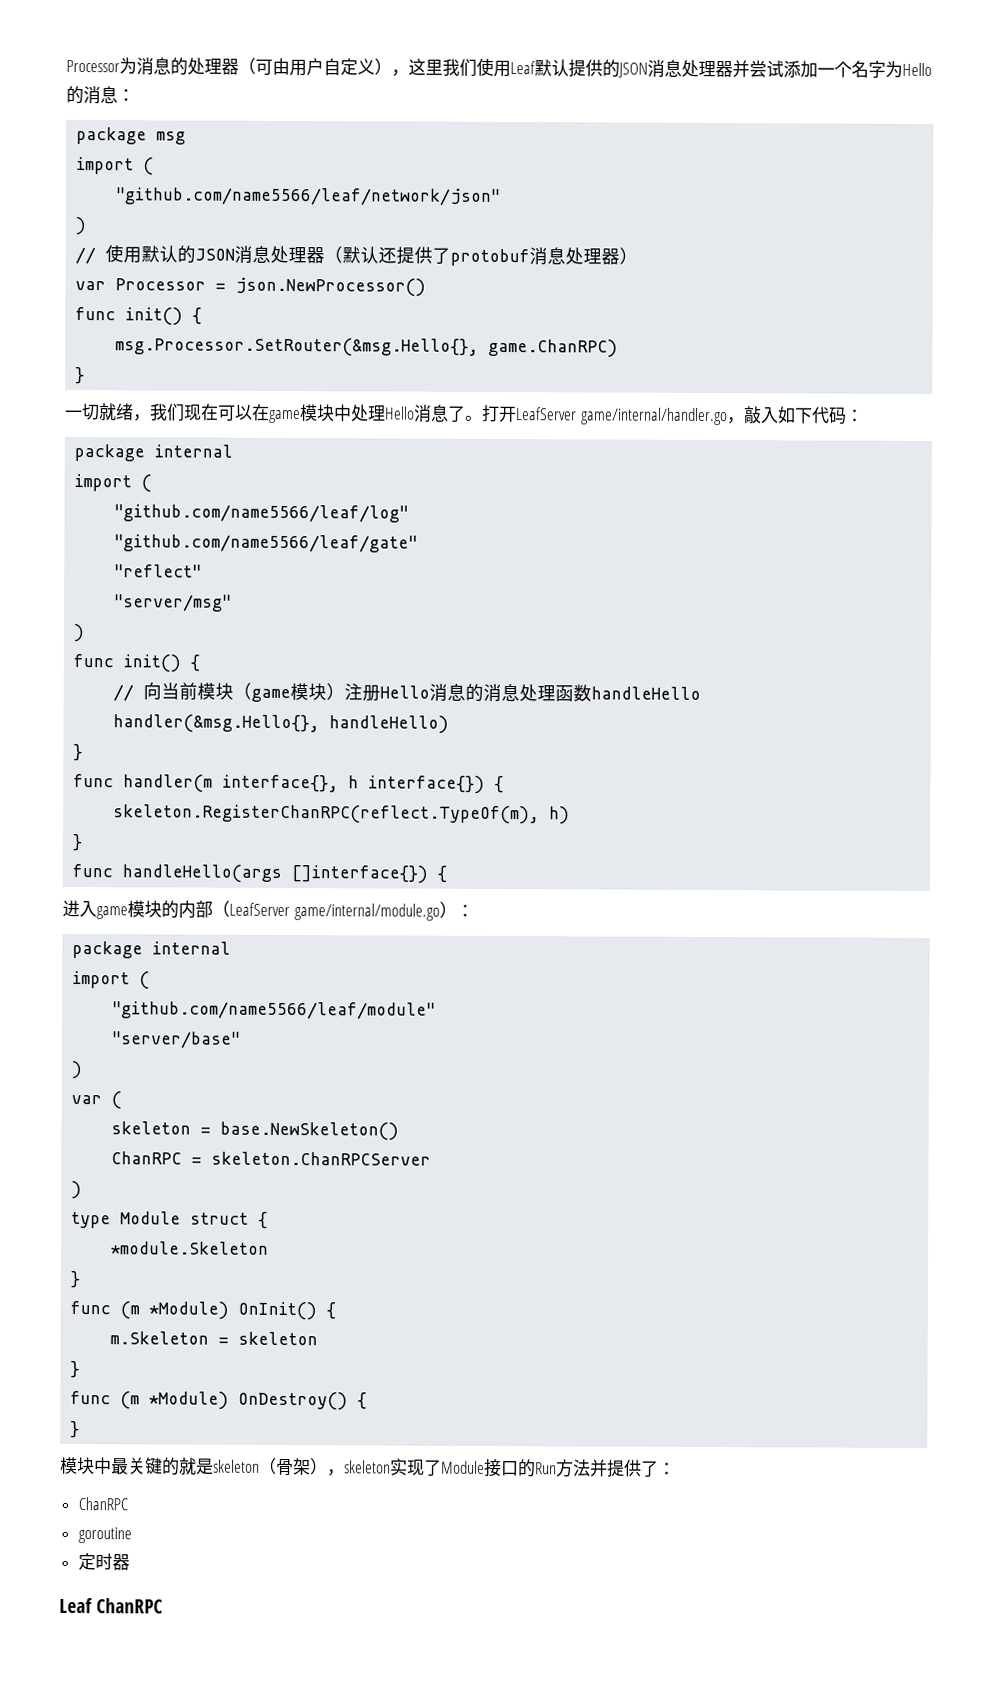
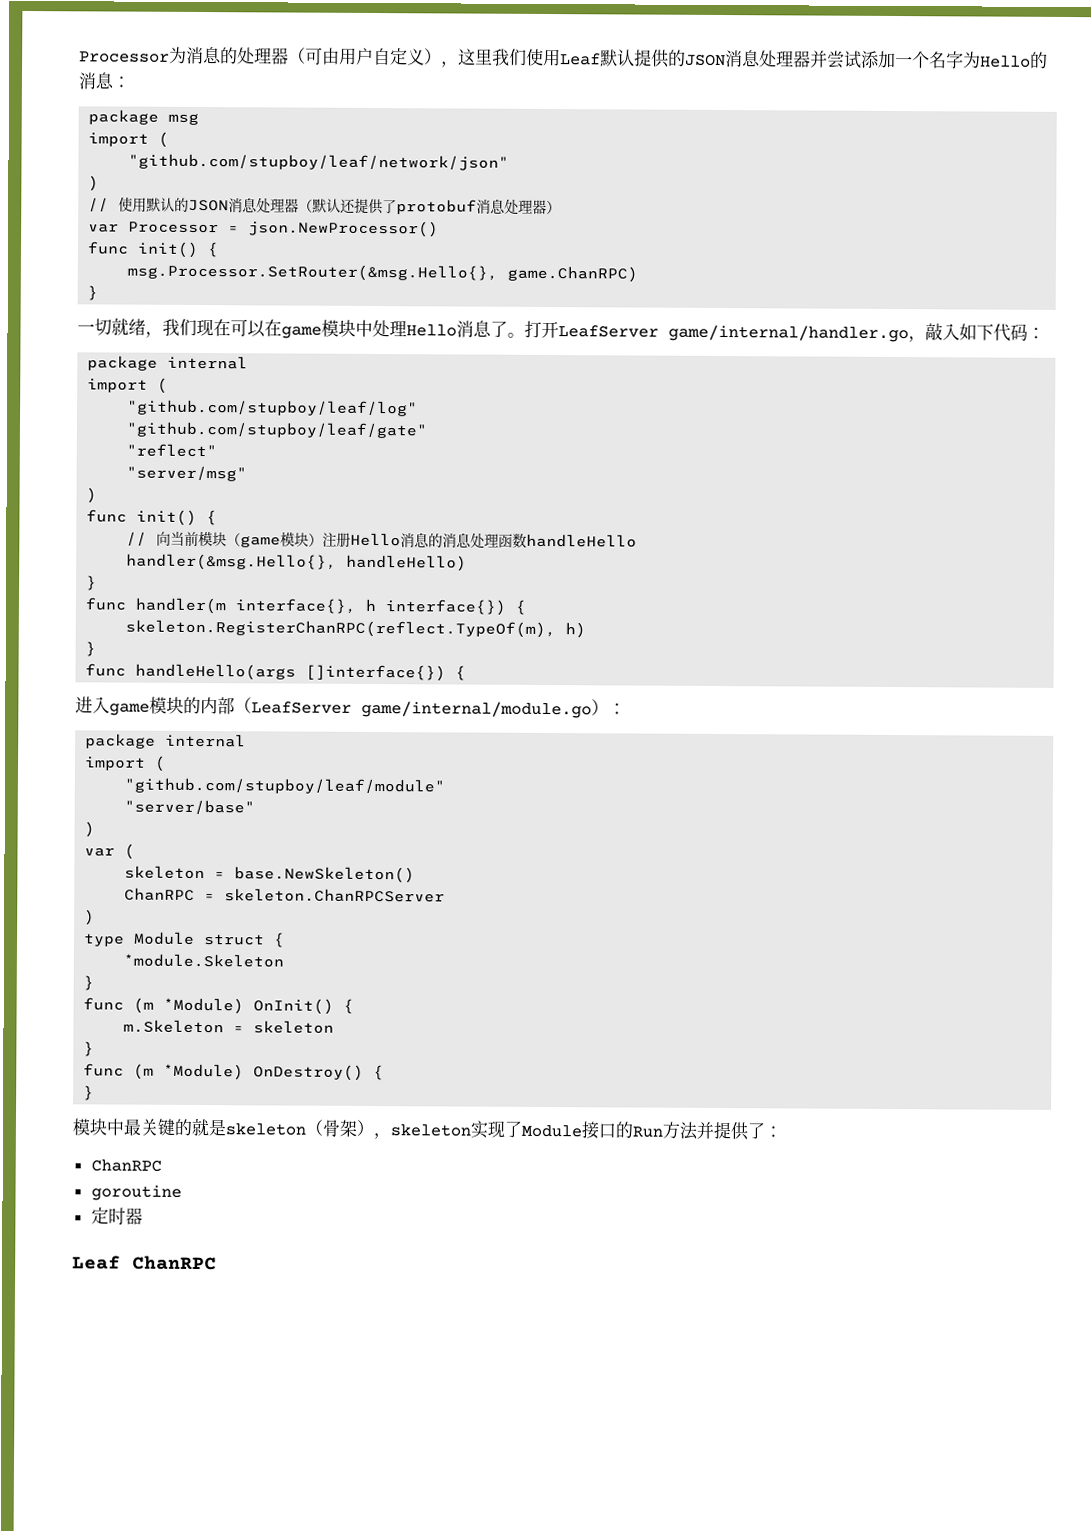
[116,187,502,207] "github.com/name5566/leaf/network/json" -> [128,153,510,171] "github.com/stupboy/leaf/network/json"
[114,504,410,523] [114,534,419,553] "github.com/name5566/leaf/log" // "github.com/name5566/leaf/gate" -> [127,399,419,417] [126,421,428,439] "github.com/stupboy/leaf/log" // "github.com/stupboy/leaf/gate"
[112,1001,437,1020] "github.com/name5566/leaf/module" -> [124,777,446,795] "github.com/stupboy/leaf/module"

